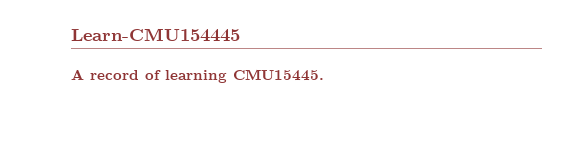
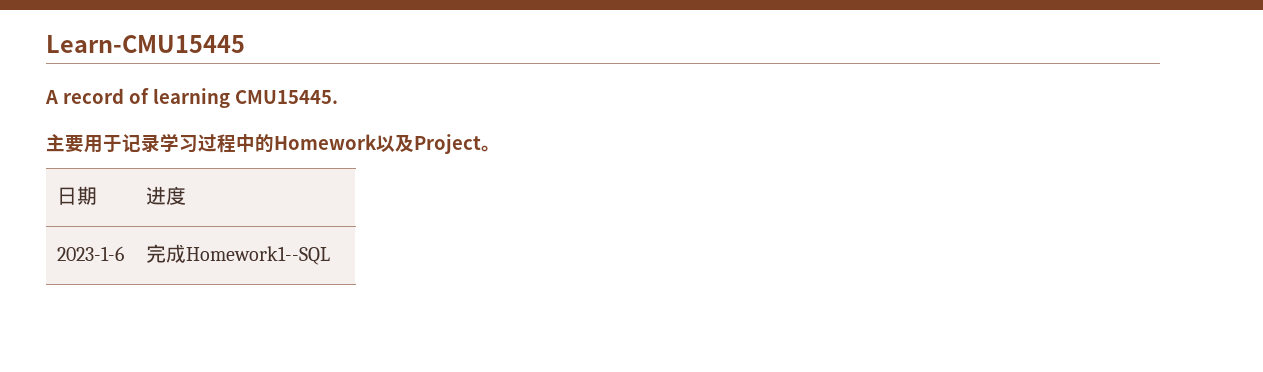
[71,28,240,42] Learn-CMU154445 -> [46,35,245,53] Learn-CMU15445
(324, 75) none -> [46,133,500,154] [56,186,97,205] [145,186,186,205] [56,246,124,261] [145,244,330,265] // 主要用于记录学习过程中的Homework以及Project。 // 日期 | 进度 // 2023-1-6 | 完成Homework1--SQL

